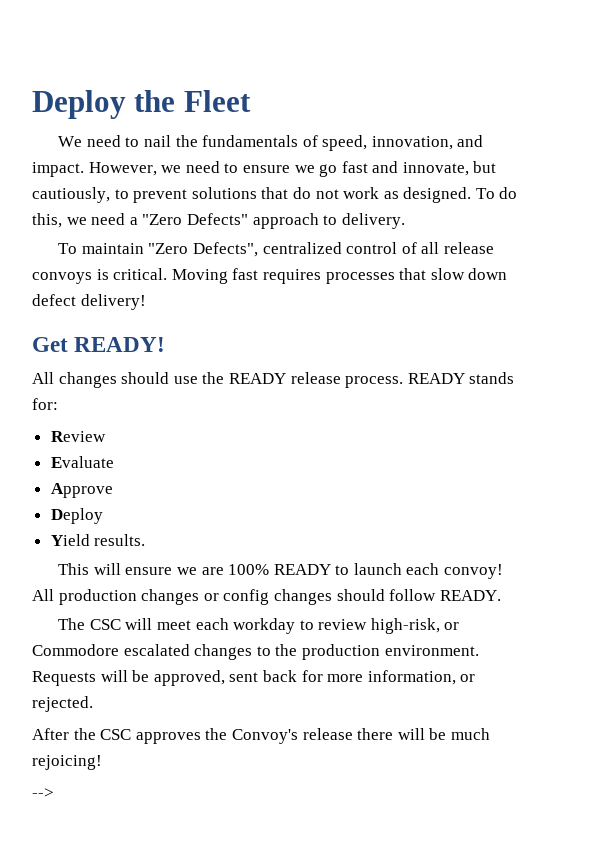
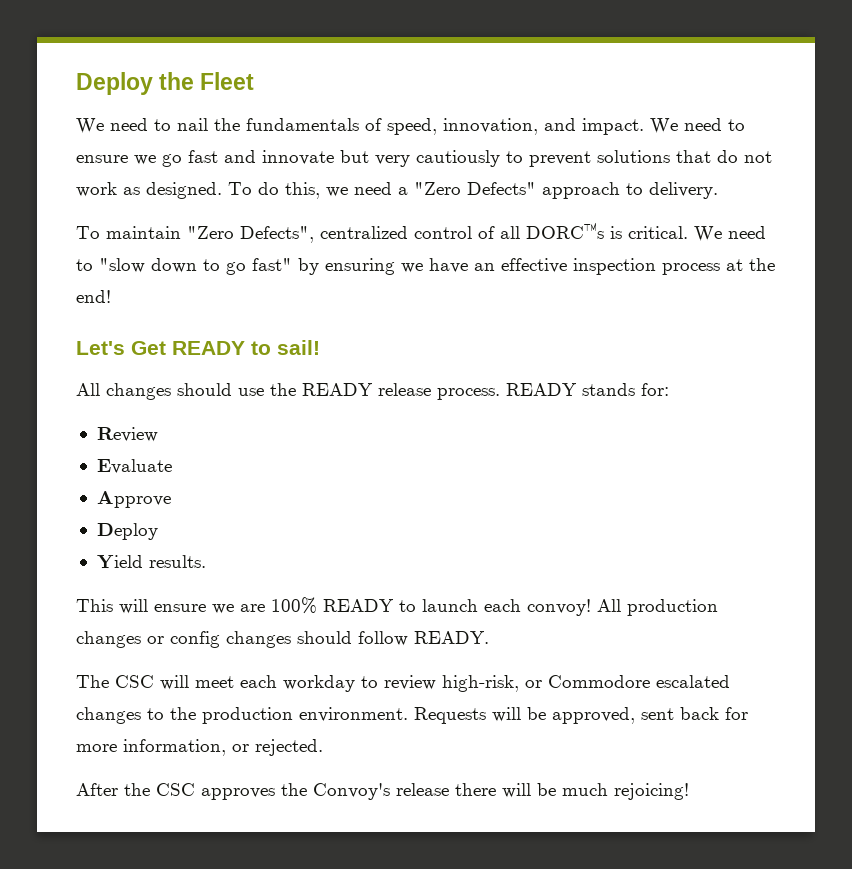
[88,162,182,176] However, we -> [650,118,678,134] We
[402,161,497,176] [32,187,110,203] innovate, but cautiously, -> [262,150,500,167] innovate but very cautiously
[443,242,494,254] [32,268,508,284] [32,294,146,310] [32,337,166,352] release convoys is critical. Moving fast requires processes that slow down defect delivery! // Get READY! -> [526,222,766,242] [76,258,775,275] [76,290,111,303] [76,340,320,355] DORC™s is critical. We need to "slow down to go fast" by ensuring we have an effective inspection process at the end! // Let's Get READY to sail!
[32,788,54,798] // --> -> (689, 791) none

